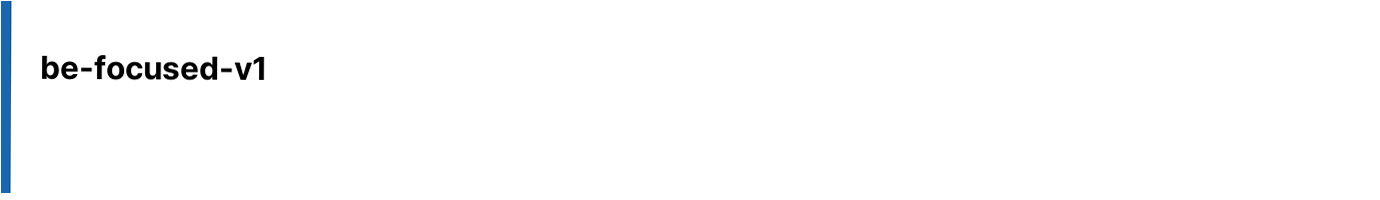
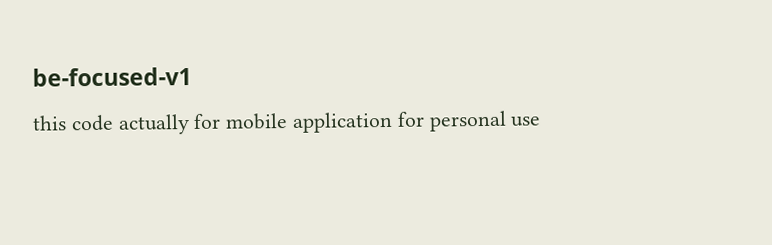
(268, 67) none -> [32,110,542,135] // this code actually for mobile application for personal use

